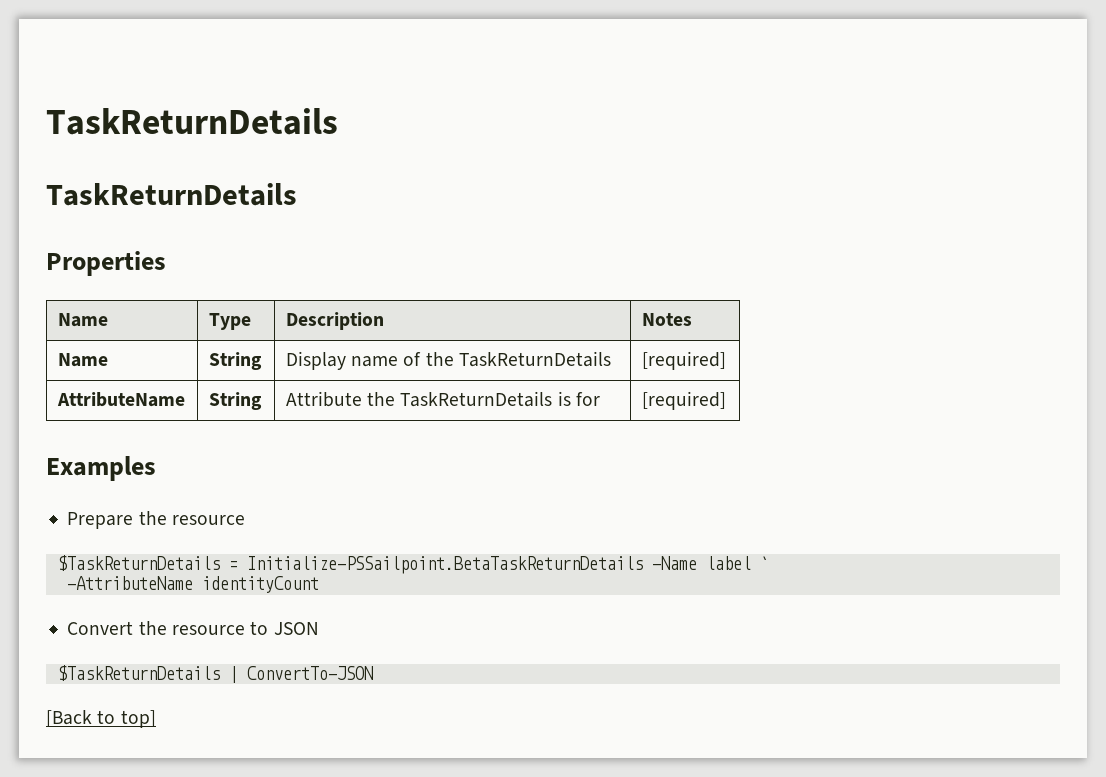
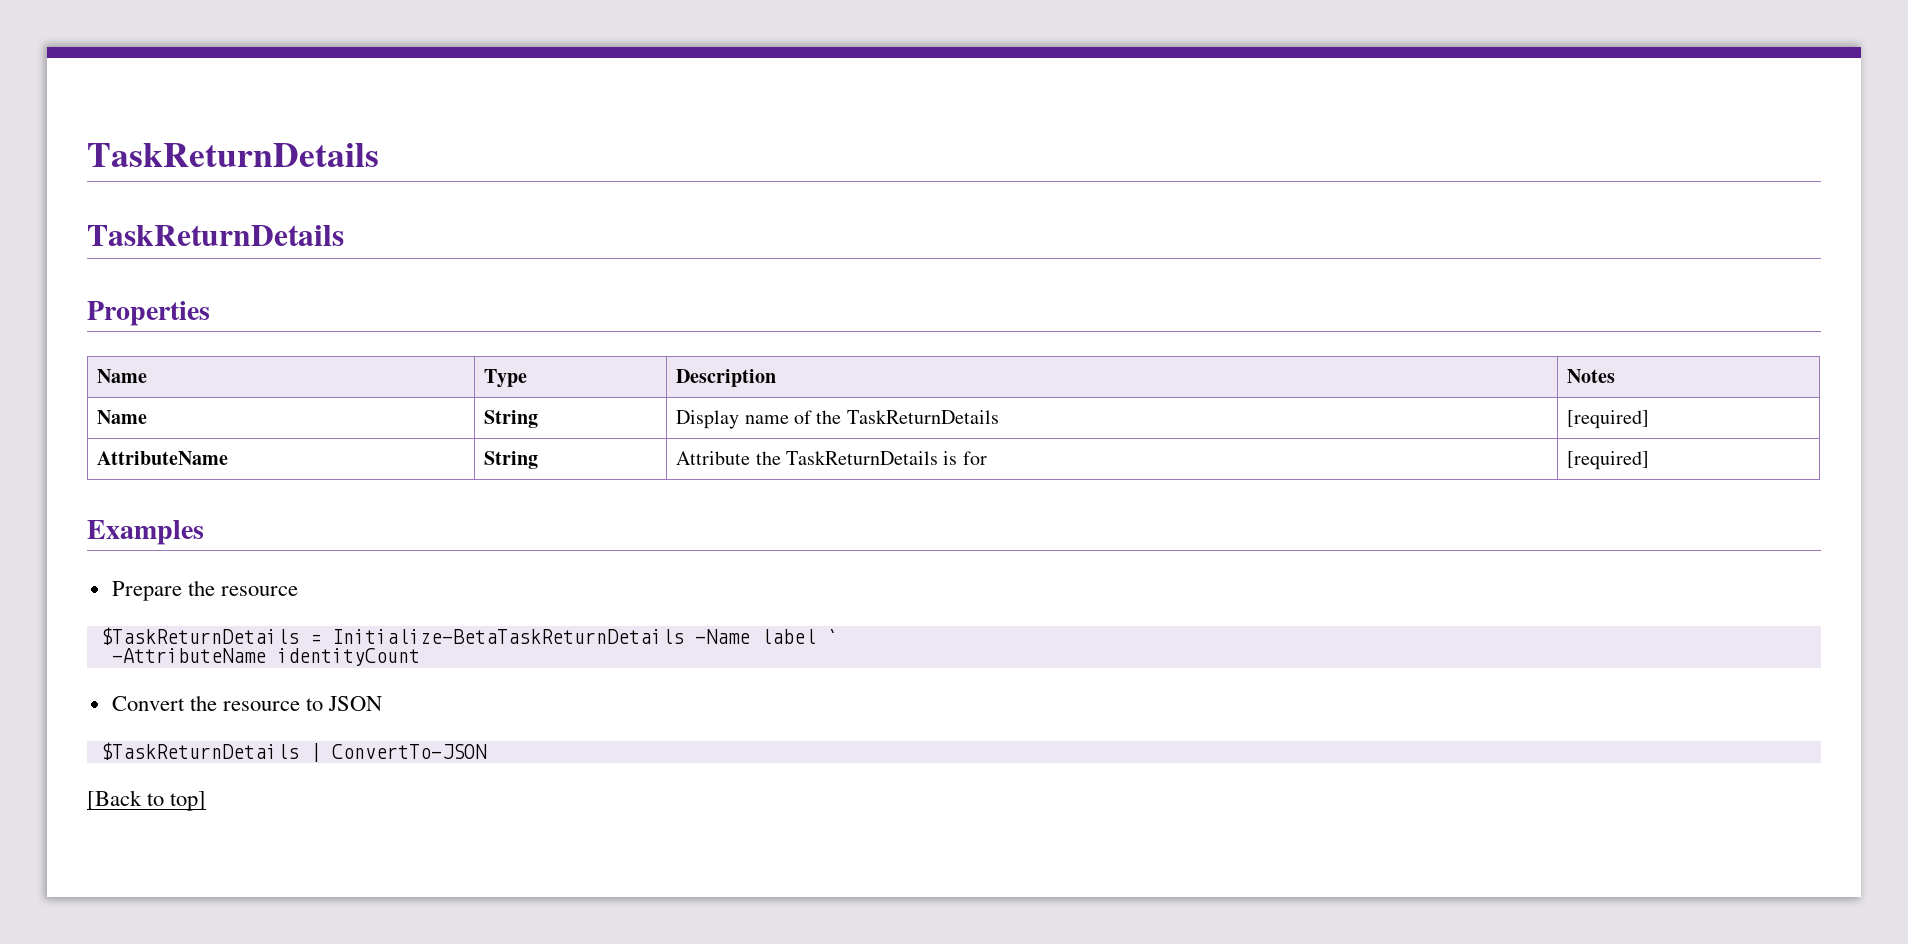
[246,556,643,574] Initialize-PSSailpoint.BetaTaskReturnDetails -> [331,629,684,644] Initialize-BetaTaskReturnDetails

